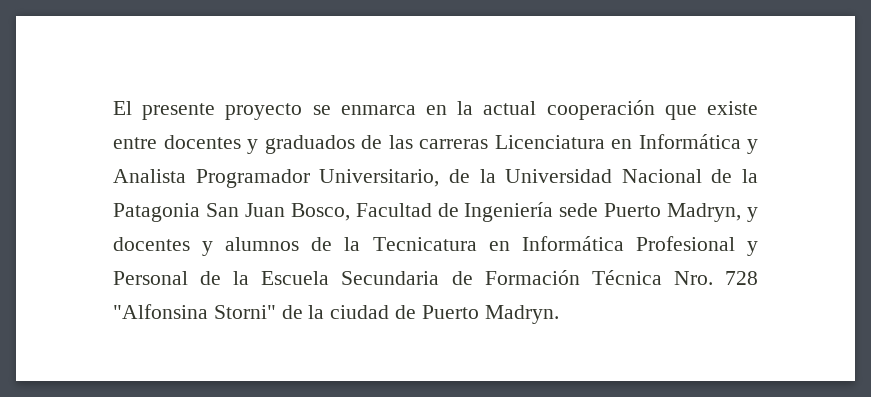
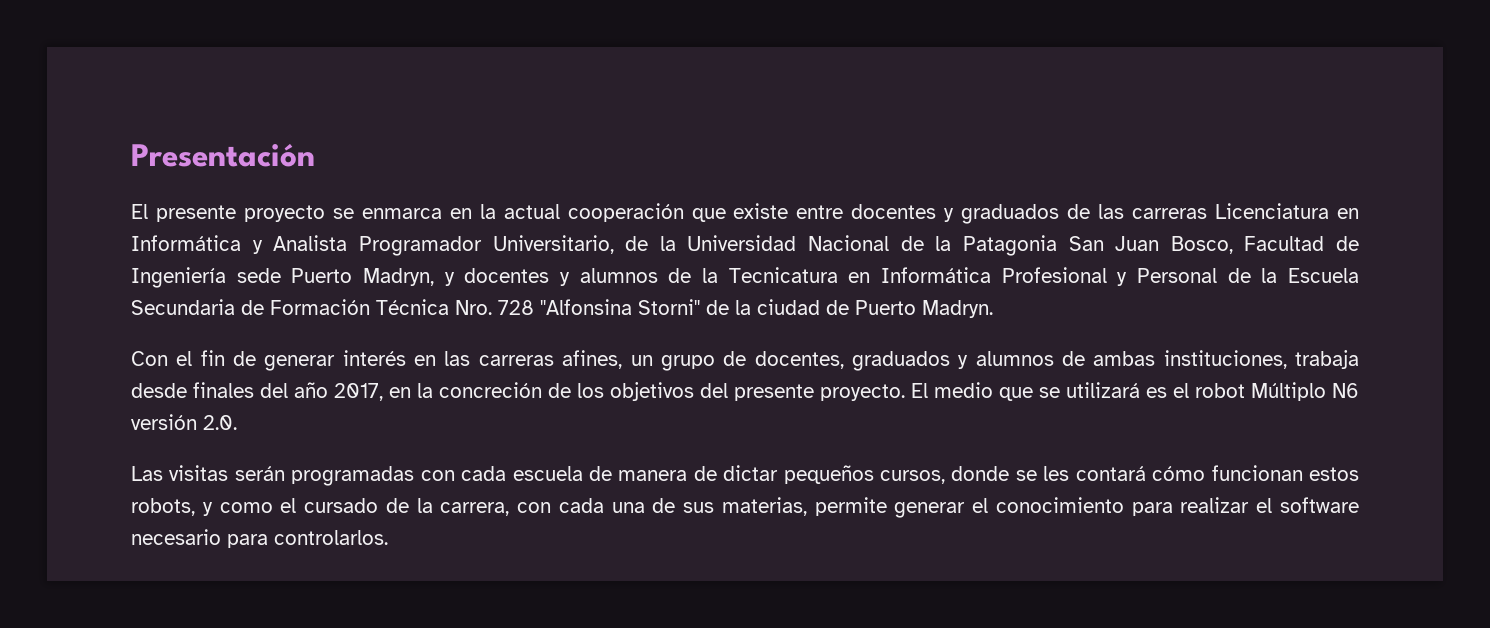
(113, 108) none -> [131,143,315,167] Presentación //
(559, 314) none -> [131,350,1359,371] [131,382,1359,401] [131,414,237,430] [131,465,1360,486] [131,497,1360,518] [131,529,388,548] // Con el fin de generar interés en las carreras afines, un grupo de docentes, graduados y alumnos de ambas instituciones, trabaja desde finales del año 2017, en la concreción de los objetivos del presente proyecto. El medio que se utilizará es el robot Múltiplo N6 versión 2.0. // Las visitas serán programadas con cada escuela de manera de dictar pequeños cursos, donde se les contará cómo funcionan estos robots, y como el cursado de la carrera, con cada una de sus materias, permite generar el conocimiento para realizar el software necesario para controlarlos.

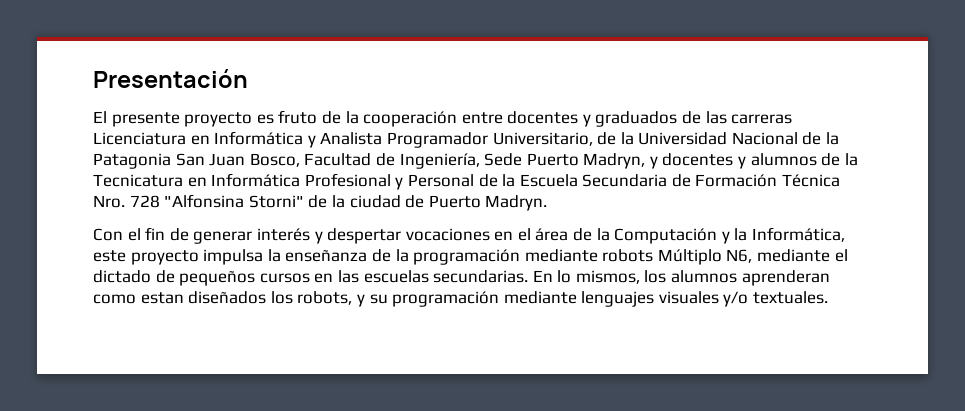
[332,203,789,222] se enmarca en la actual cooperación que existe -> [256,110,458,127] es fruto de la cooperación
[131,267,281,288] Ingeniería sede -> [399,153,523,169] Ingeniería, Sede
[414,350,1359,371] [131,382,1359,401] [131,414,237,430] [131,465,1360,486] [131,497,1360,518] [131,529,388,548] en las carreras afines, un grupo de docentes, graduados y alumnos de ambas instituciones, trabaja desde finales del año 2017, en la concreción de los objetivos del presente proyecto. El medio que se utilizará es el robot Múltiplo N6 versión 2.0. // Las visitas serán programadas con cada escuela de manera de dictar pequeños cursos, donde se les contará cómo funcionan estos robots, y como el cursado de la carrera, con cada una de sus materias, permite generar el conocimiento para realizar el software necesario para controlarlos. -> [314,227,846,244] [93,249,848,265] [93,270,830,286] [93,291,829,307] y despertar vocaciones en el área de la Computación y la Informática, este proyecto impulsa la enseñanza de la programación mediante robots Múltiplo N6, mediante el dictado de pequeños cursos en las escuelas secundarias. En lo mismos, los alumnos aprenderan como estan diseñados los robots, y su programación mediante lenguajes visuales y/o textuales.

